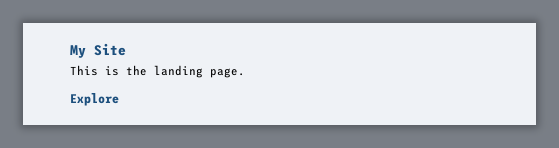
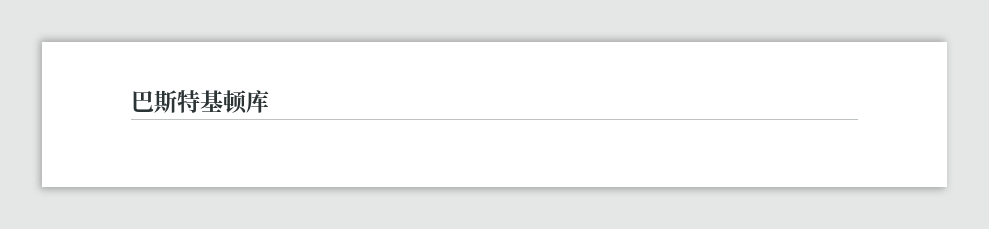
[70,43,126,58] [70,65,245,78] [70,93,119,106] My Site // This is the landing page. // Explore -> [131,90,269,114] 巴斯特基顿库

